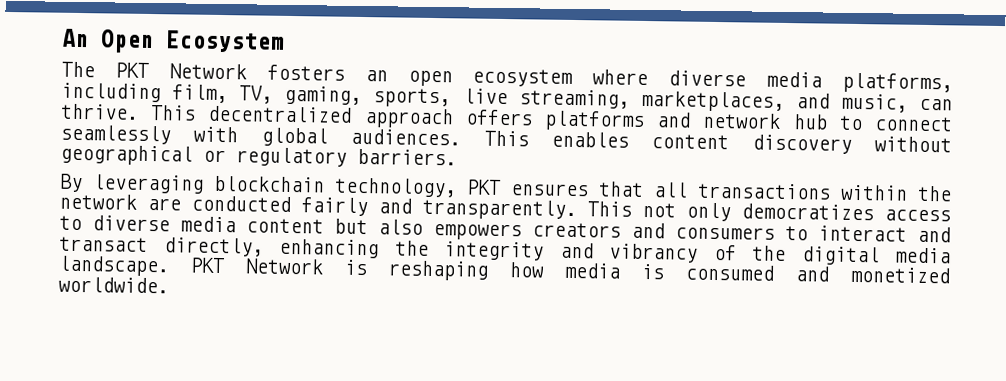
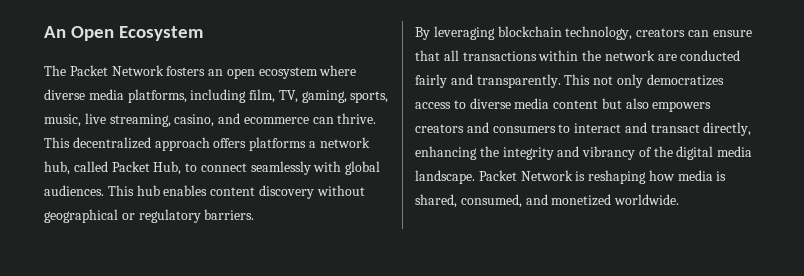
[114,62,149,78] PKT -> [69,65,108,76] Packet
(452, 98) none -> [44,114,81,127] music,
[640,90,908,113] marketplaces, and music, -> [174,113,309,127] casino, and ecommerce
[656,112,828,130] and network hub -> [308,137,370,148] [44,161,182,175] a network hub, called Packet Hub,
(529, 138) none -> [136,185,160,196] hub
[466,179,589,197] PKT ensures -> [636,28,752,37] creators can ensure
[190,257,225,274] PKT -> [478,170,517,181] Packet
[685,264,774,281] consumed -> [415,194,522,208] shared, consumed,

